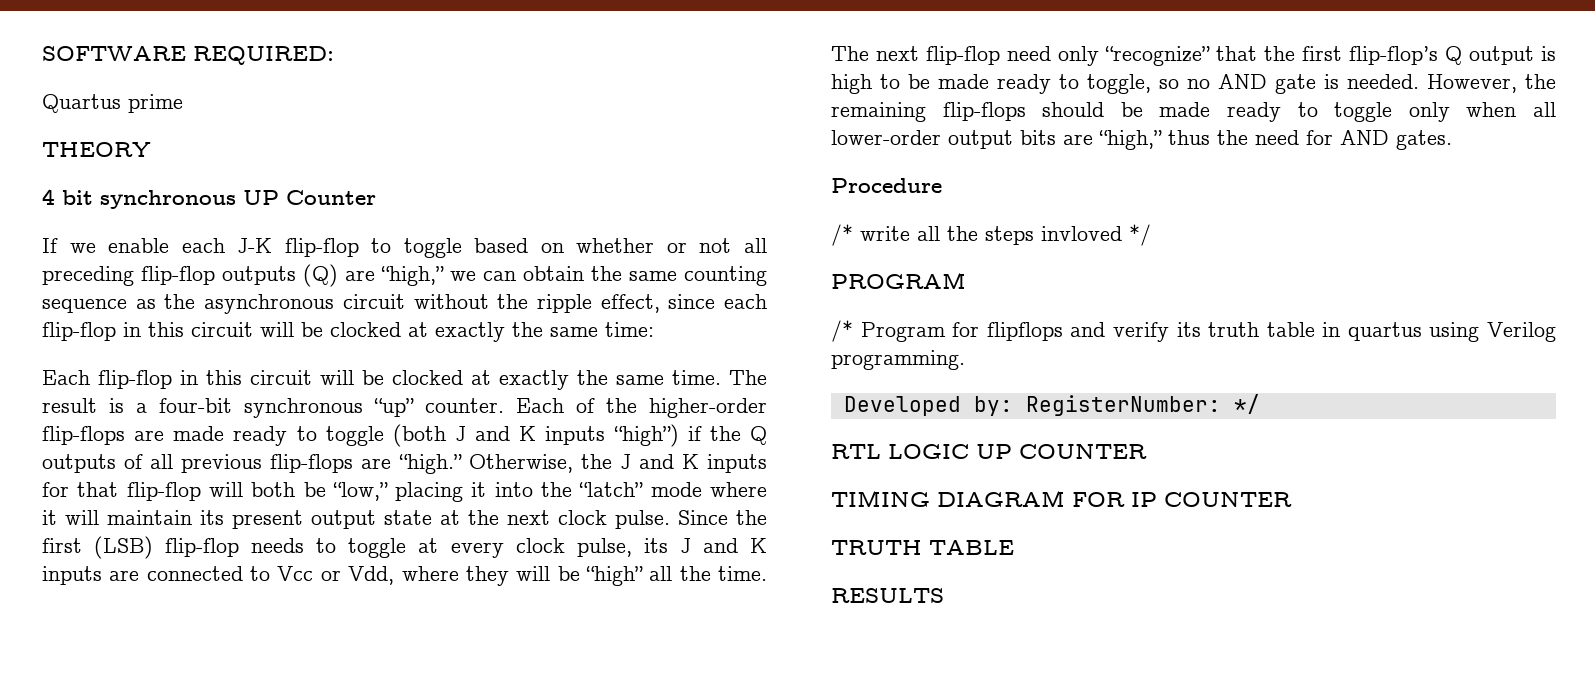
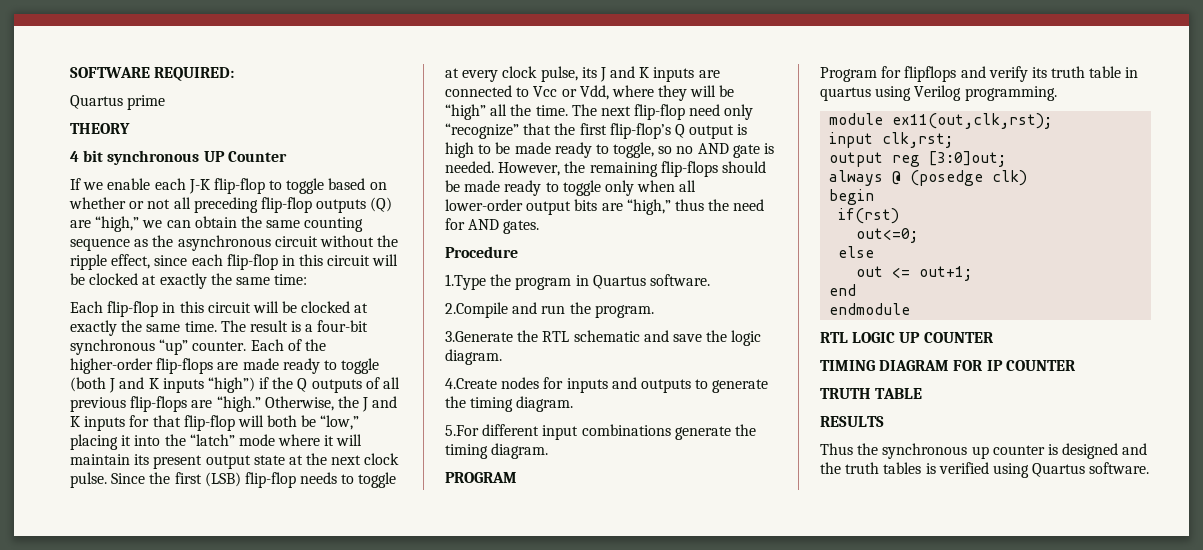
[831,224,1151,246] /* write all the steps invloved */ -> [445,274,710,290] [445,302,654,318] [445,330,762,346] [445,349,502,365] [445,377,769,393] [445,396,574,412] [445,424,756,440] [445,443,549,459] 1.Type the program in Quartus software. // 2.Compile and run the program. // 3.Generate the RTL schematic and save the logic diagram. // 4.Create nodes for inputs and outputs to generate the timing diagram. // 5.For different input combinations generate the timing diagram.
[831,320,853,342] /* -> (517, 477) none
[843,394,1260,416] Developed by: RegisterNumber: */ -> [829,113,1053,129] [829,132,954,148] [829,151,1007,167] [829,170,1028,186] [829,189,875,205] [838,208,900,224] [856,228,919,243] [838,246,875,258] [856,266,973,281] [829,284,857,296] [829,303,911,315] module ex11(out,clk,rst); // input clk,rst; // output reg [3:0]out; // always @ (posedge clk) // begin // if(rst) // out<=0; // else // out <= out+1; // end // endmodule
(944, 595) none -> [820,443,1148,459] [820,462,1150,478] // Thus the synchronous up counter is designed and the truth tables is verified using Quartus software.

